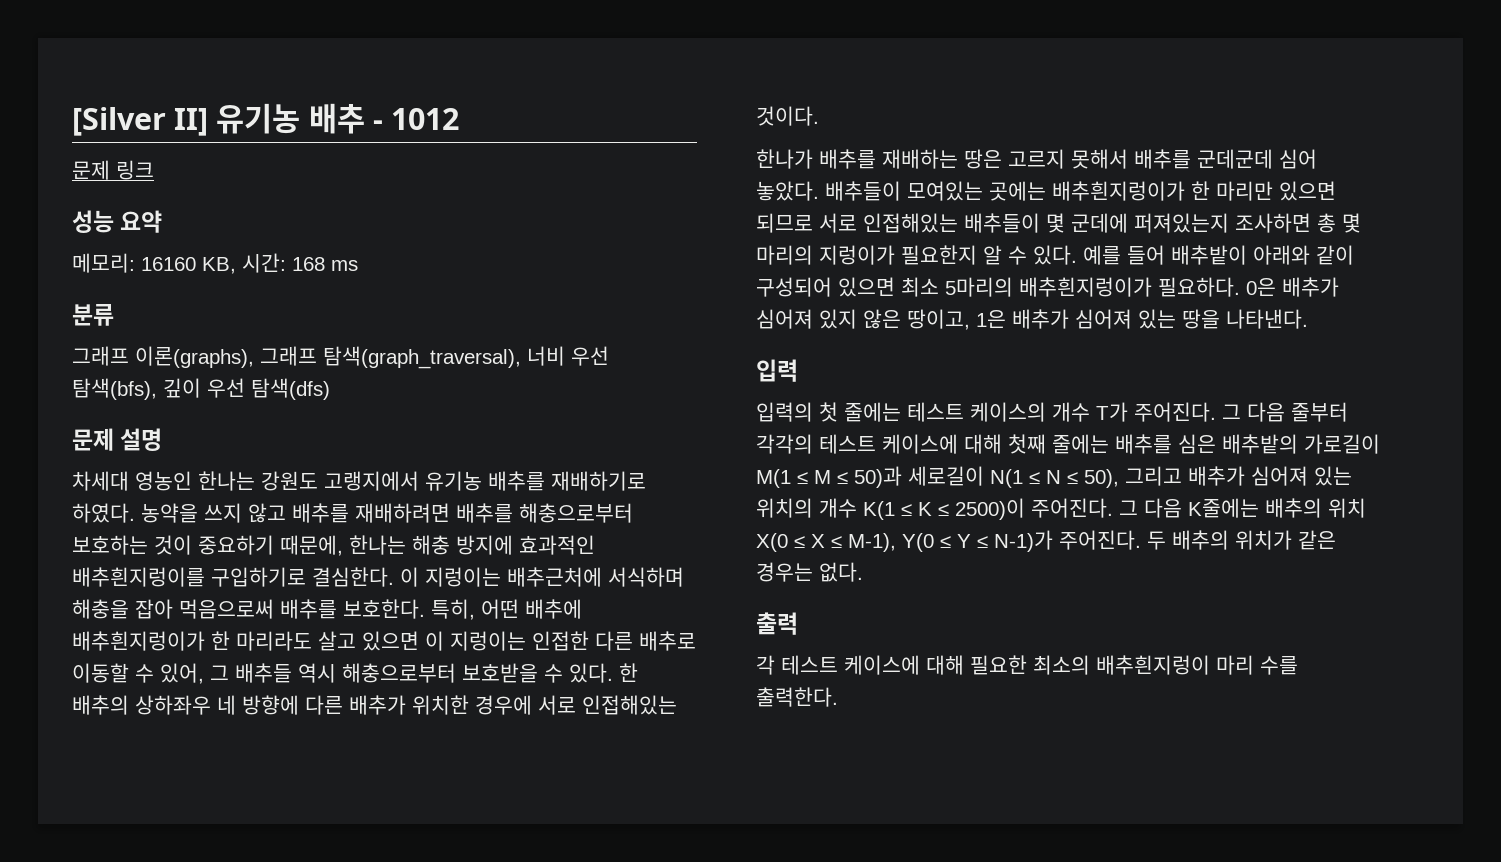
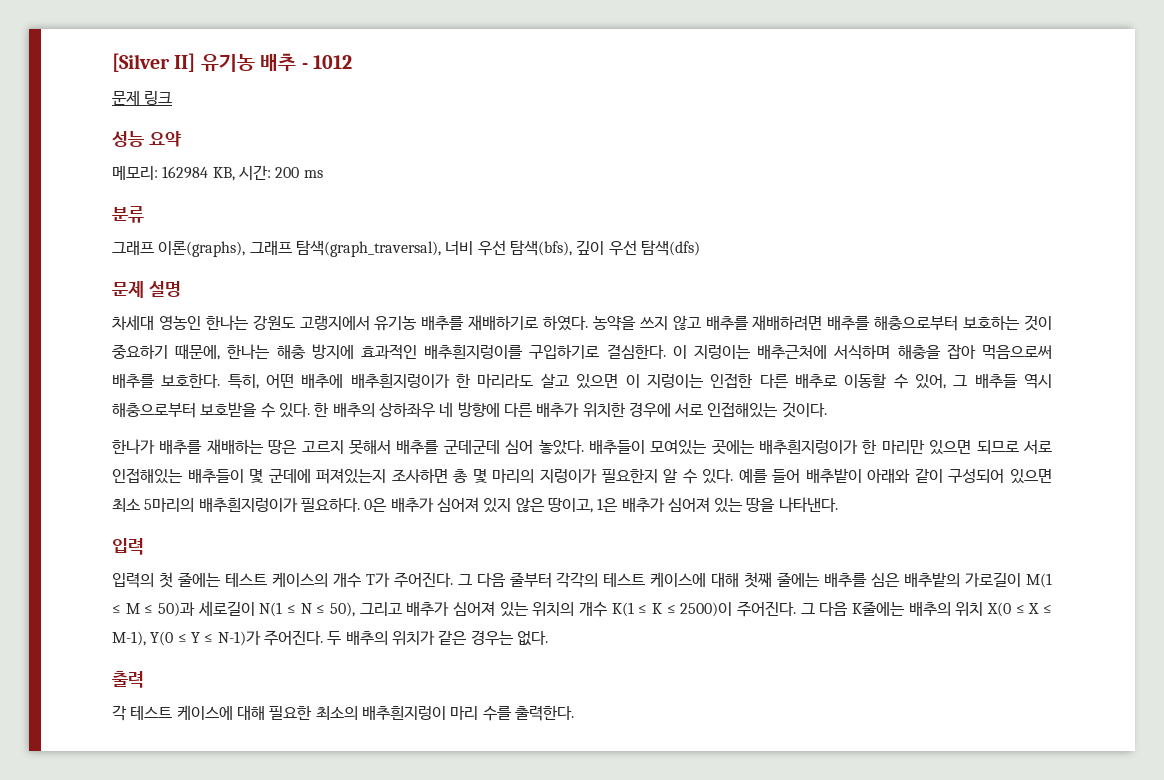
[141,257,196,271] 16160 -> [162,166,209,179] 162984
[292,257,325,271] 168 -> [275,167,300,178] 200

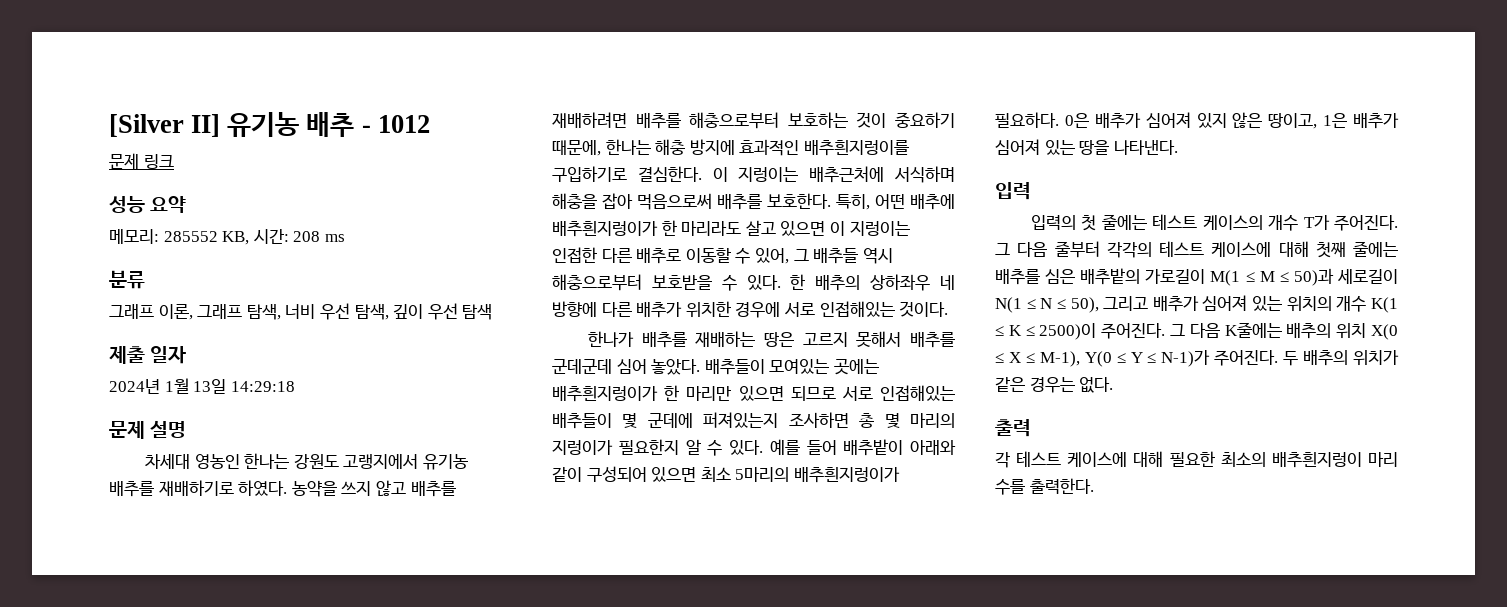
[162,166,209,179] 162984 -> [163,231,218,242] 285552
[275,167,300,178] 200 -> [293,231,321,242] 208
[158,240,441,257] 이론(graphs), 그래프 탐색(graph_traversal), -> [158,304,281,320] 이론, 그래프 탐색,
[509,240,572,256] 탐색(bfs), -> [354,304,389,320] 탐색,
[640,240,700,256] 탐색(dfs) -> [462,304,493,320] [109,346,187,364] [109,378,295,394] 탐색 // 제출 일자 // 2024년 1월 13일 14:29:18

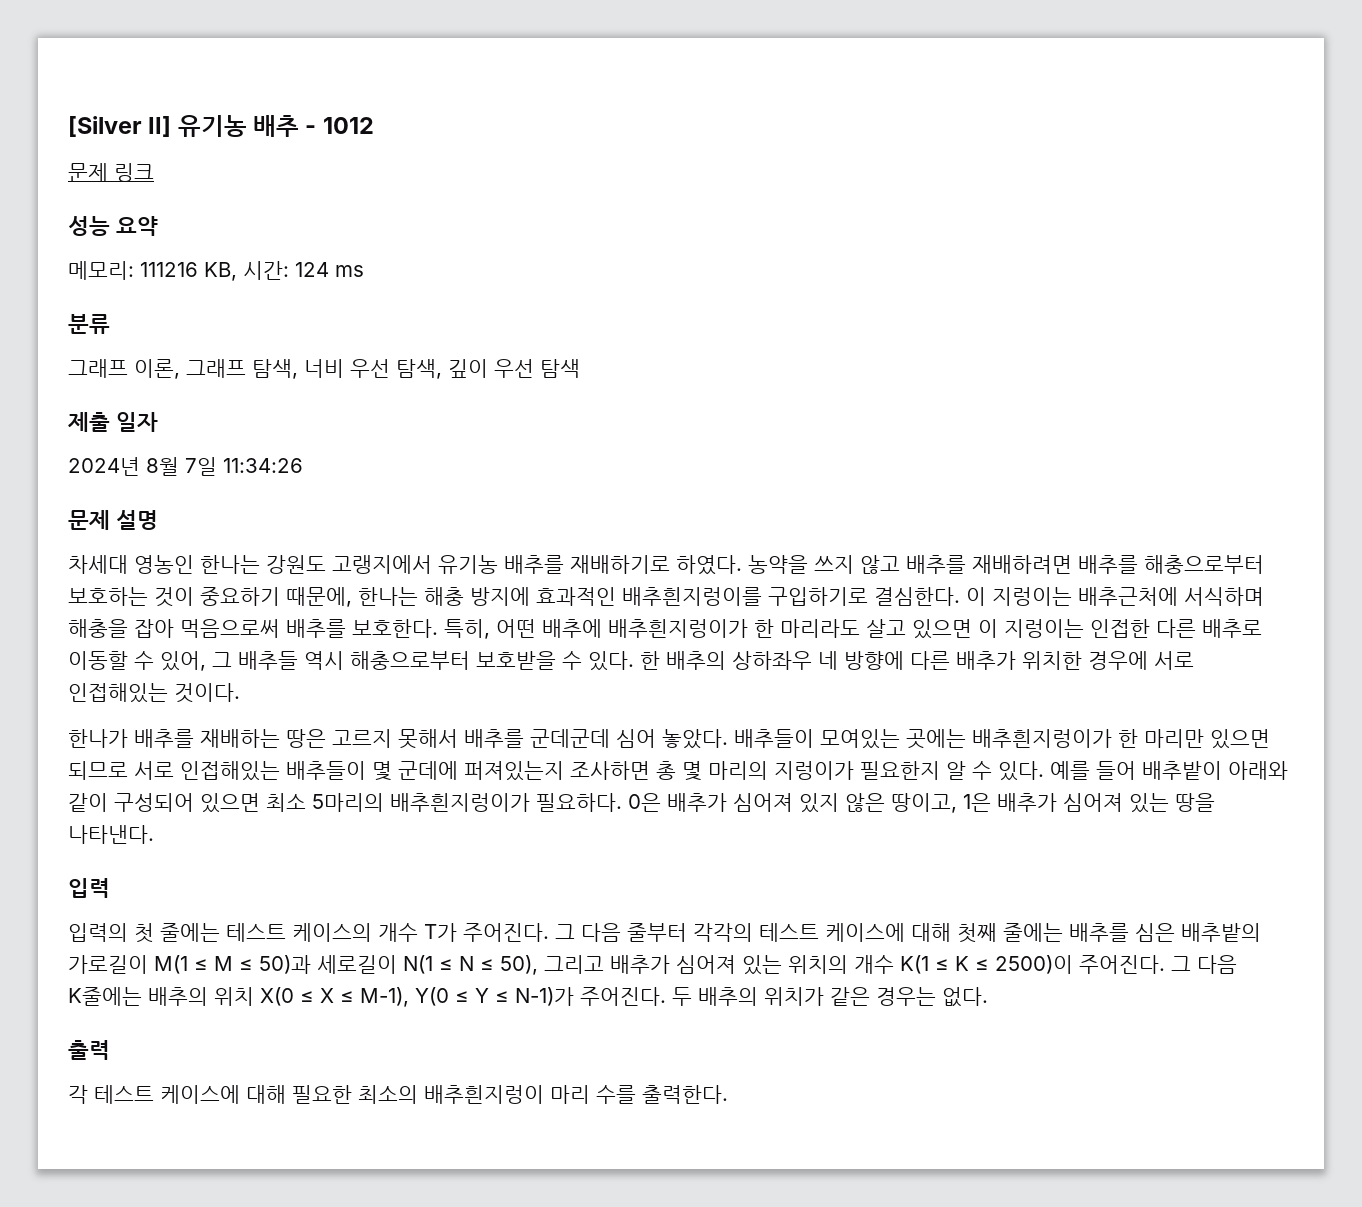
[163,231,218,242] 285552 -> [140,262,198,277] 111216
[293,231,321,242] 208 -> [295,262,329,277] 124
[164,378,295,394] 1월 13일 14:29:18 -> [146,457,303,476] 8월 7일 11:34:26

